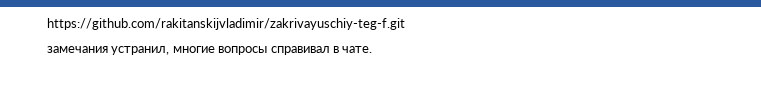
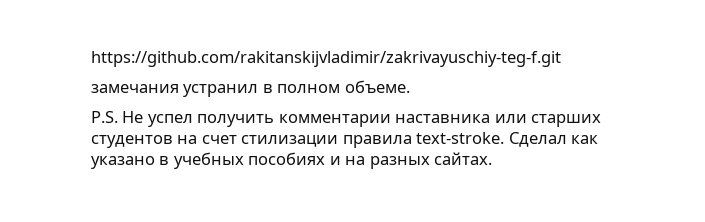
[111,46,373,55] устранил, многие вопросы справивал в чате. -> [183,80,410,97] [91,111,602,127] [91,132,599,148] [91,152,493,169] устранил в полном объеме. // P.S. Не успел получить комментарии наставника или старших студентов на счет стилизации правила text-stroke. Сделал как указано в учебных пособиях и на разных сайтах.

